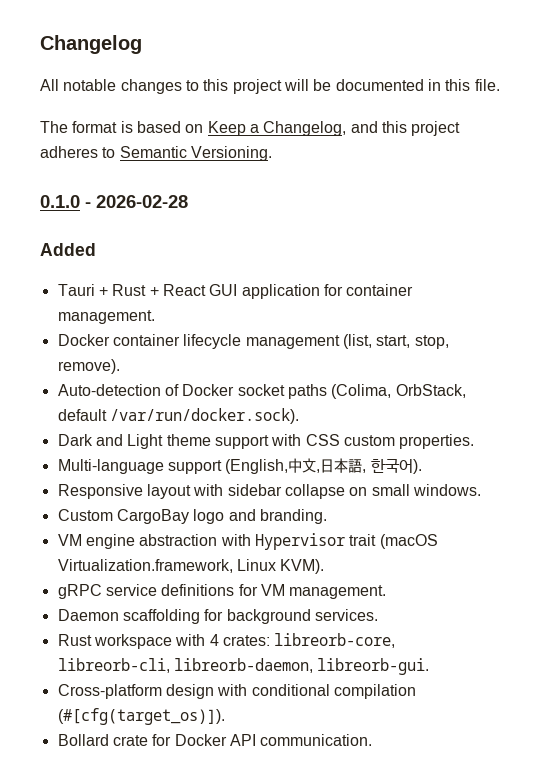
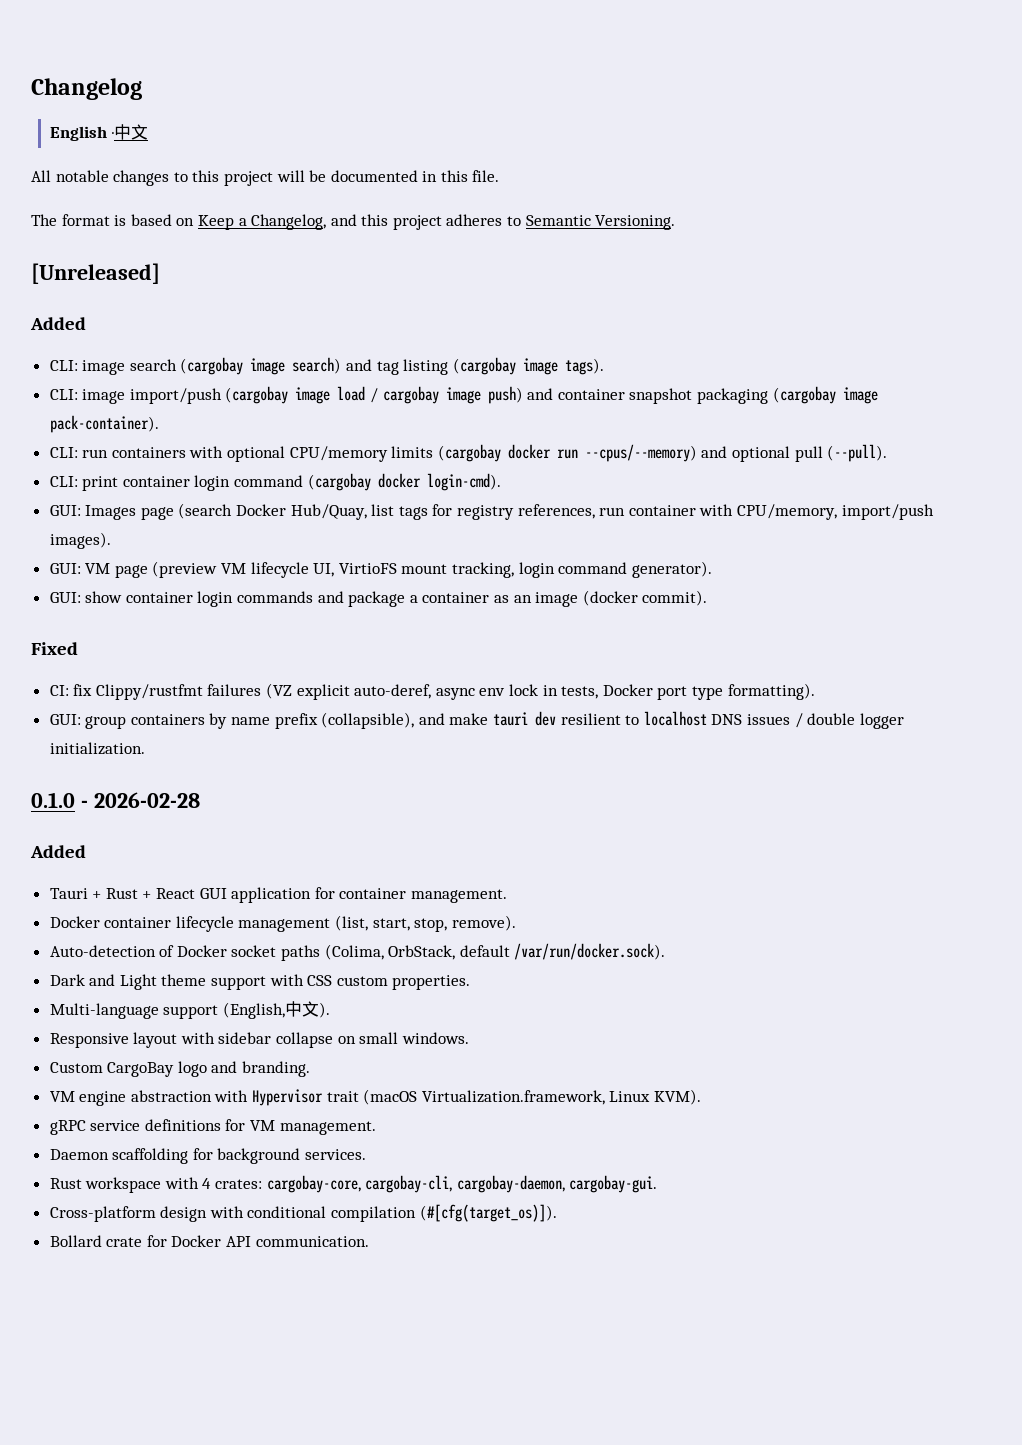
(142, 44) none -> [50,124,148,141] // English ·中文
(272, 153) none -> [31,263,160,284] [30,317,86,330] [49,357,604,375] [49,386,878,404] [49,415,159,433] [49,444,888,462] [49,473,501,491] [49,503,934,520] [49,532,111,549] [49,561,712,578] [49,590,708,607] [31,642,78,655] [49,683,815,700] [49,711,904,729] [49,742,145,755] // [Unreleased] // Added // CLI: image search (cargobay image search) and tag listing (cargobay image tags). // CLI: image import/push (cargobay image load / cargobay image push) and container snapshot packaging (cargobay image pack-container). // CLI: run containers with optional CPU/memory limits (cargobay docker run --cpus/--memory) and optional pull (--pull). // CLI: print container login command (cargobay docker login-cmd). // GUI: Images page (search Docker Hub/Quay, list tags for registry references, run container with CPU/memory, import/push images). // GUI: VM page (preview VM lifecycle UI, VirtioFS mount tracking, login command generator). // GUI: show container login commands and package a container as an image (docker commit). // Fixed // CI: fix Clippy/rustfmt failures (VZ explicit auto-deref, async env lock in tests, Docker port type formatting). // GUI: group containers by name prefix (collapsible), and make tauri dev resilient to localhost DNS issues / double logger initialization.
[316,458,422,474] ,日本語, 한국어). -> [318,1002,330,1018] ).
[274,633,396,648] [57,658,430,675] libreorb-core, libreorb-cli, libreorb-daemon, libreorb-gui. -> [266,1175,658,1193] cargobay-core, cargobay-cli, cargobay-daemon, cargobay-gui.

